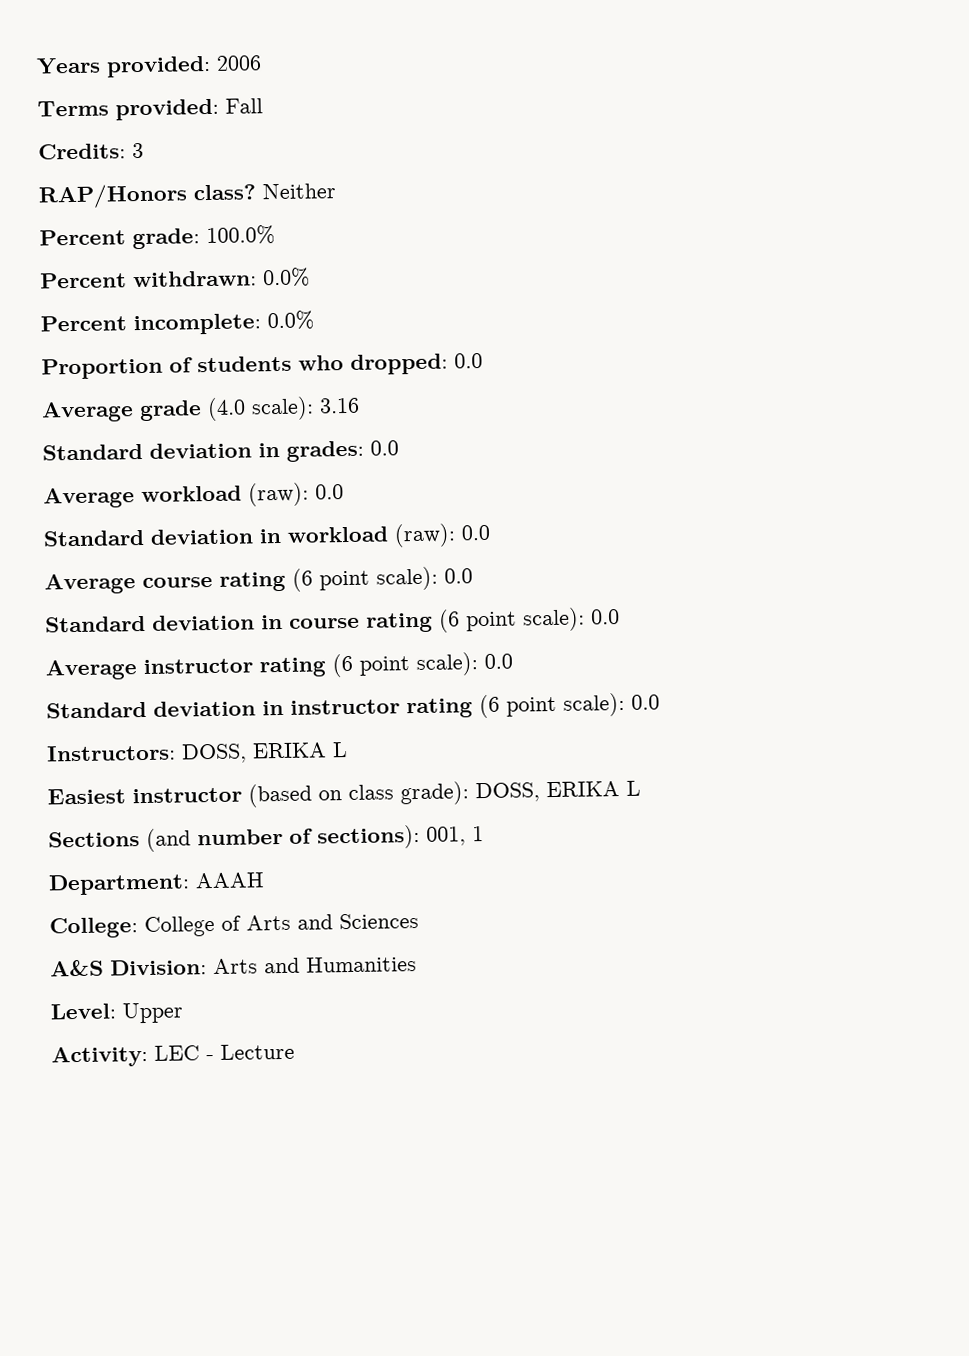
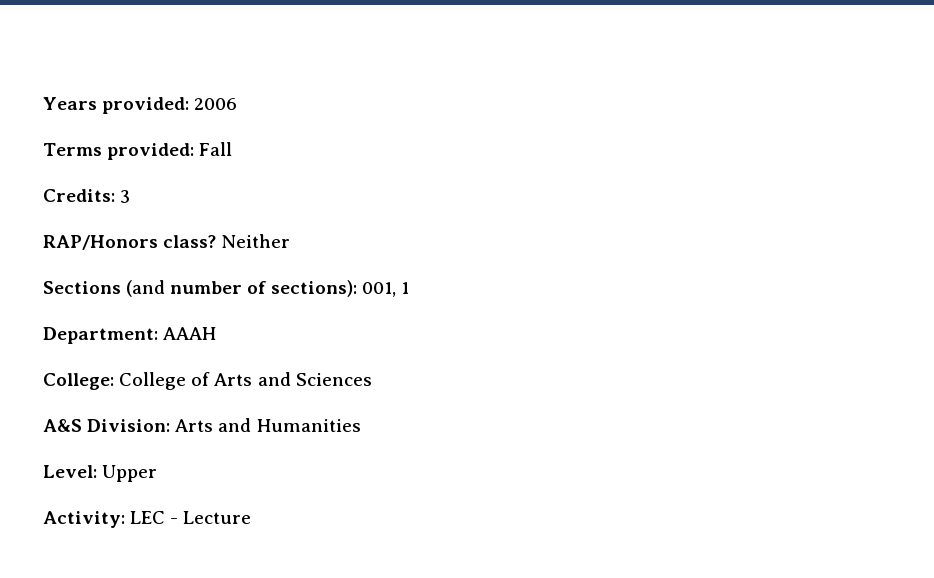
[39,225,275,250] [40,267,310,289] [40,310,314,336] [41,352,483,380] [41,396,360,423] [42,440,399,462] [43,482,344,509] [43,523,490,548] [44,566,473,595] [45,607,620,633] [45,652,513,681] [46,692,660,719] [46,742,348,764] [47,780,641,808] // Percent grade: 100.0% // Percent withdrawn: 0.0% // Percent incomplete: 0.0% // Proportion of students who dropped: 0.0 // Average grade (4.0 scale): 3.16 // Standard deviation in grades: 0.0 // Average workload (raw): 0.0 // Standard deviation in workload (raw): 0.0 // Average course rating (6 point scale): 0.0 // Standard deviation in course rating (6 point scale): 0.0 // Average instructor rating (6 point scale): 0.0 // Standard deviation in instructor rating (6 point scale): 0.0 // Instructors: DOSS, ERIKA L // Easiest instructor (based on class grade): DOSS, ERIKA L -> (291, 241) none

